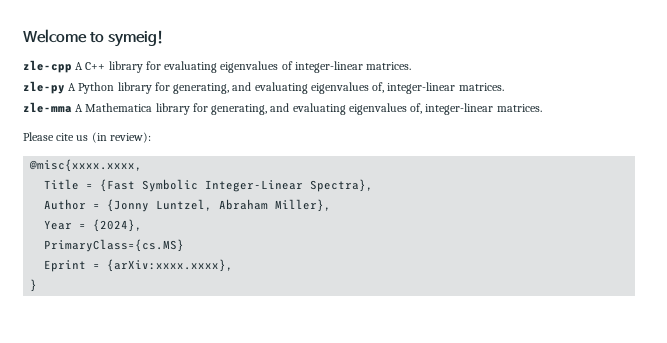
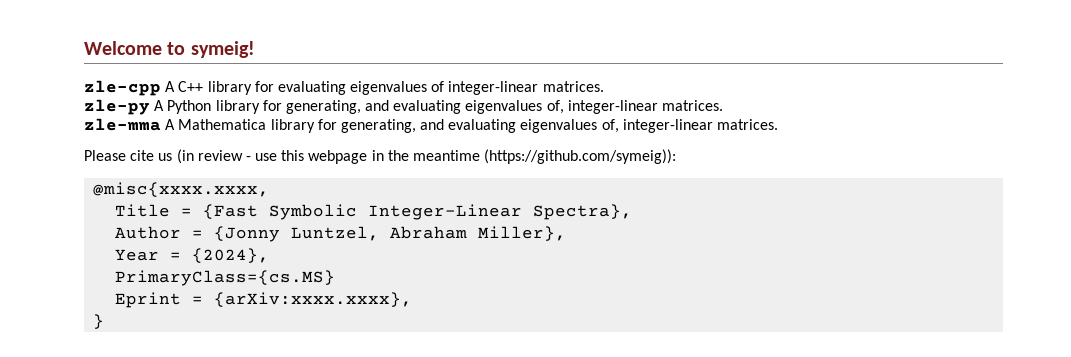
[109,132,151,143] review): -> [197,149,677,164] review - use this webpage in the meantime (https://github.com/symeig)):

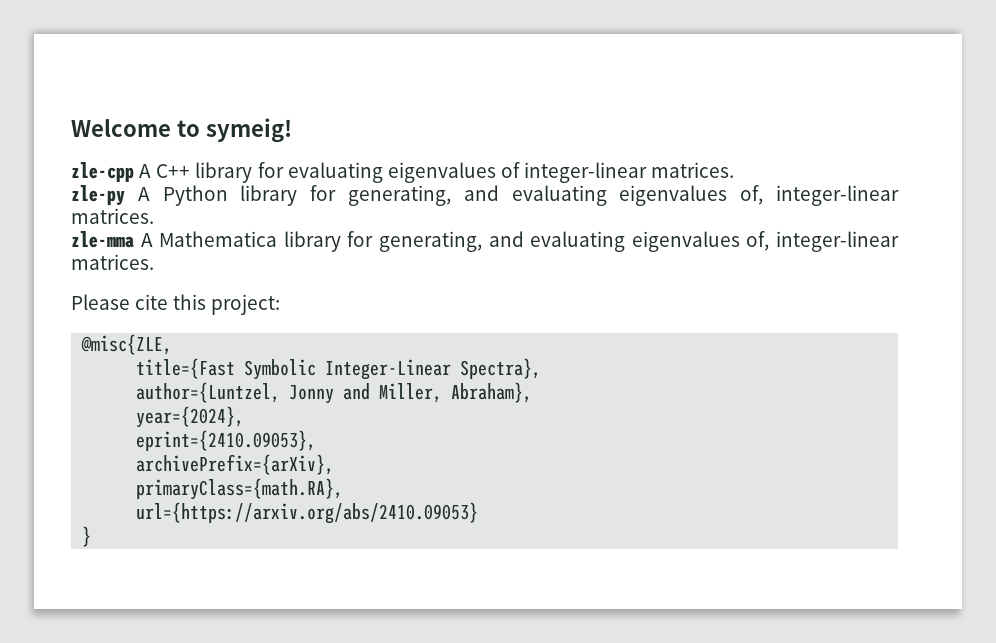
[158,149,677,164] [93,182,270,197] [115,204,633,220] [115,226,567,242] [115,248,270,263] [115,270,336,286] [115,292,413,308] us (in review - use this webpage in the meantime (https://github.com/symeig)): // @misc{xxxx.xxxx, // Title = {Fast Symbolic Integer-Linear Spectra}, // Author = {Jonny Luntzel, Abraham Miller}, // Year = {2024}, // PrimaryClass={cs.MS} // Eprint = {arXiv:xxxx.xxxx}, -> [173,294,281,315] [81,334,173,355] [136,358,542,380] [136,382,533,404] [136,406,245,428] [136,430,317,451] [136,454,335,475] [136,478,344,500] [136,502,479,524] this project: // @misc{ZLE, // title={Fast Symbolic Integer-Linear Spectra}, // author={Luntzel, Jonny and Miller, Abraham}, // year={2024}, // eprint={2410.09053}, // archivePrefix={arXiv}, // primaryClass={math.RA}, // url={https://arxiv.org/abs/2410.09053}

